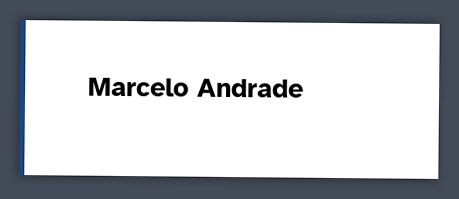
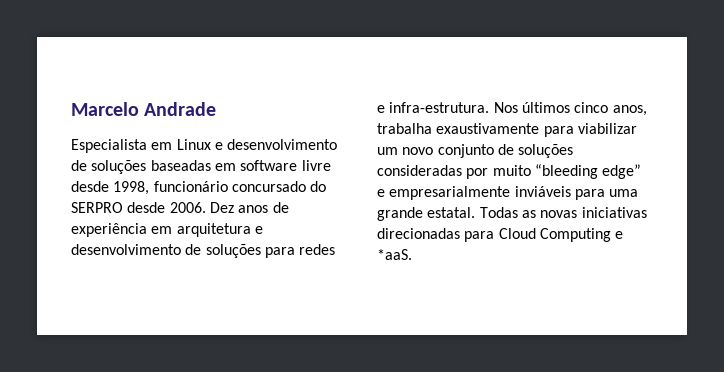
(304, 88) none -> [71,139,338,153] [71,160,331,174] [71,181,327,195] [71,202,289,213] [71,223,263,237] [71,244,336,258] [377,102,647,116] [377,123,637,137] [377,144,574,158] [377,164,642,179] [377,186,639,200] [377,207,647,221] [377,228,624,242] [377,249,412,260] // Especialista em Linux e desenvolvimento de soluções baseadas em software livre desde 1998, funcionário concursado do SERPRO desde 2006. Dez anos de experiência em arquitetura e desenvolvimento de soluções para redes e infra-estrutura. Nos últimos cinco anos, trabalha exaustivamente para viabilizar um novo conjunto de soluções consideradas por muito “bleeding edge” e empresarialmente inviáveis para uma grande estatal. Todas as novas iniciativas direcionadas para Cloud Computing e *aaS.

